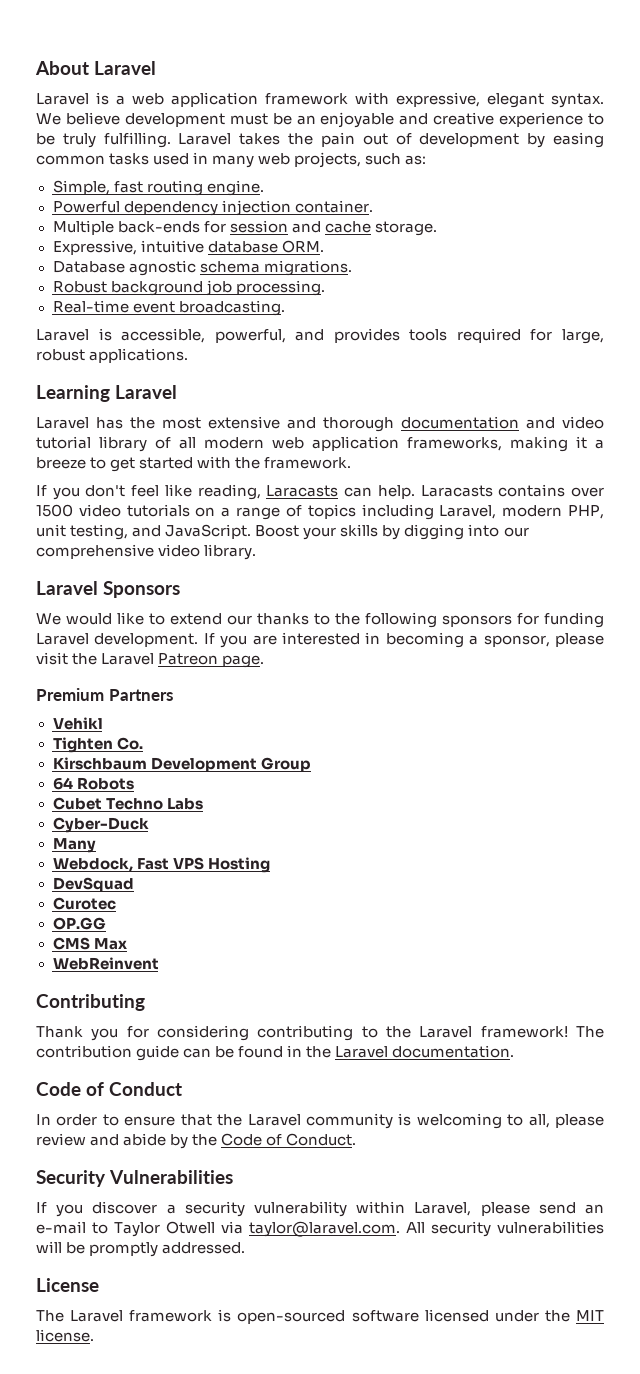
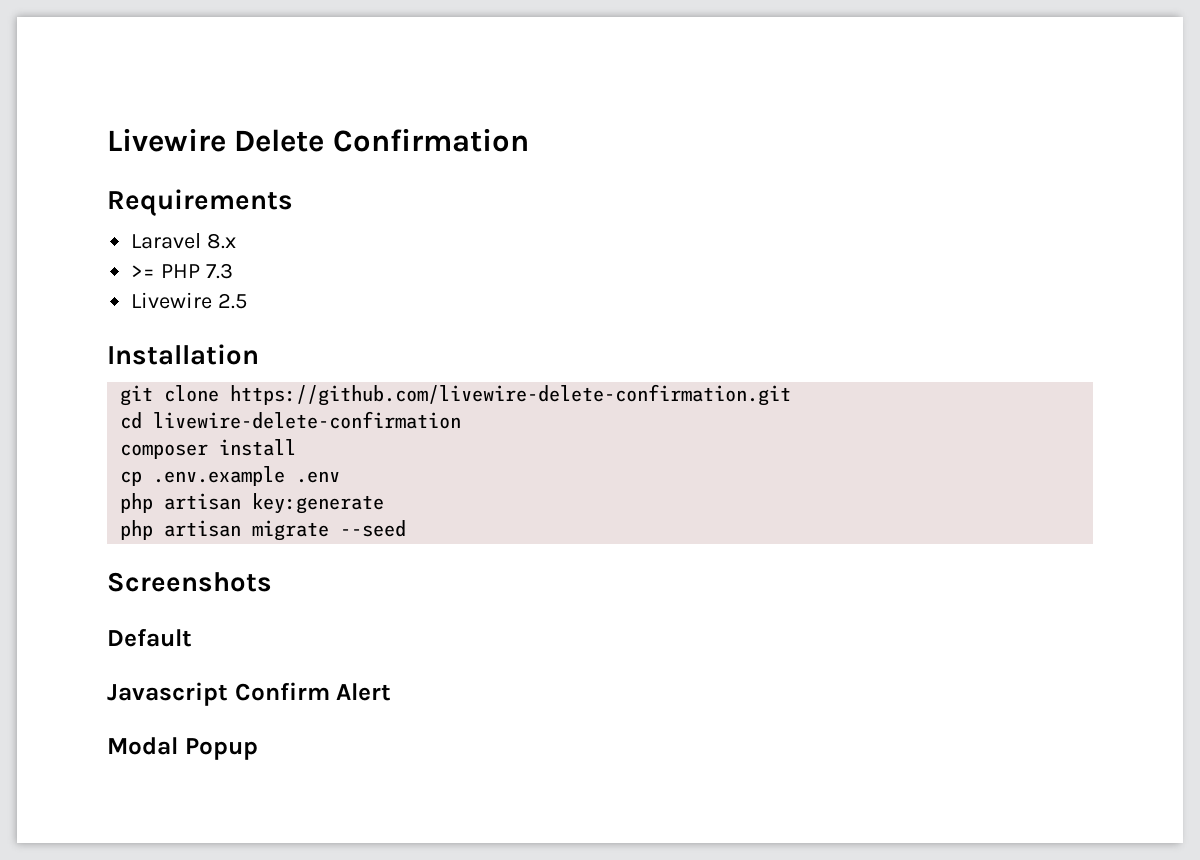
[35,61,157,75] [36,92,604,108] [36,112,604,128] [36,132,604,148] [36,152,427,168] [52,180,264,196] [52,200,373,216] [52,220,437,236] [52,240,324,255] [52,260,352,276] [52,280,325,296] [52,300,285,316] [36,328,604,344] [36,348,189,363] [36,385,178,402] [36,416,604,432] [36,436,604,452] [36,456,352,472] [36,484,605,500] [36,504,604,520] [36,524,529,540] [36,544,257,560] [36,581,181,598] [36,612,604,628] [36,632,604,648] [36,652,265,668] [36,688,173,701] [52,717,103,730] [52,737,143,753] [52,757,311,772] [52,777,134,790] [52,797,203,810] [52,817,149,833] [52,838,96,853] [52,857,270,873] [52,877,134,892] [52,897,116,910] [52,917,106,930] [52,937,127,950] [52,957,159,970] [36,994,145,1011] [36,1025,604,1041] [36,1045,515,1061] [36,1082,183,1096] [36,1113,605,1129] [36,1133,357,1149] [36,1170,234,1187] [36,1201,604,1217] [36,1221,604,1237] [36,1241,246,1257] [36,1278,99,1292] [36,1309,605,1324] [36,1329,94,1342] About Laravel // Laravel is a web application framework with expressive, elegant syntax. We believe development must be an enjoyable and creative experience to be truly fulfilling. Laravel takes the pain out of development by easing common tasks used in many web projects, such as: // Simple, fast routing engine. // Powerful dependency injection container. // Multiple back-ends for session and cache storage. // Expressive, intuitive database ORM. // Database agnostic schema migrations. // Robust background job processing. // Real-time event broadcasting. // Laravel is accessible, powerful, and provides tools required for large, robust applications. // Learning Laravel // Laravel has the most extensive and thorough documentation and video tutorial library of all modern web application frameworks, making it a breeze to get started with the framework. // If you don't feel like reading, Laracasts can help. Laracasts contains over 1500 video tutorials on a range of topics including Laravel, modern PHP, unit testing, and JavaScript. Boost your skills by digging into our comprehensive video library. // Laravel Sponsors // We would like to extend our thanks to the following sponsors for funding Laravel development. If you are interested in becoming a sponsor, please visit the Laravel Patreon page. // Premium Partners // Vehikl // Tighten Co. // Kirschbaum Development Group // 64 Robots // Cubet Techno Labs // Cyber-Duck // Many // Webdock, Fast VPS Hosting // DevSquad // Curotec // OP.GG // CMS Max // WebReinvent // Contributing // Thank you for considering contributing to the Laravel framework! The contribution guide can be found in the Laravel documentation. // Code of Conduct // In order to ensure that the Laravel community is welcoming to all, please review and abide by the Code of Conduct. // Security Vulnerabilities // If you discover a security vulnerability within Laravel, please send an e-mail to Taylor Otwell via taylor@laravel.com. All security vulnerabilities will be promptly addressed. // License // The Laravel framework is open-sourced software licensed under the MIT license. -> [107,128,529,152] [107,189,293,216] [131,233,237,249] [131,263,234,279] [131,292,248,309] [107,344,259,365] [120,384,792,406] [120,411,462,429] [120,439,297,459] [120,466,341,486] [120,493,385,514] [120,520,407,541] [107,572,272,592] [107,629,192,647] [107,682,392,706] [107,737,258,760] Livewire Delete Confirmation // Requirements // Laravel 8.x // >= PHP 7.3 // Livewire 2.5 // Installation // git clone https://github.com/livewire-delete-confirmation.git // cd livewire-delete-confirmation // composer install // cp .env.example .env // php artisan key:generate // php artisan migrate --seed // Screenshots // Default // Javascript Confirm Alert // Modal Popup

